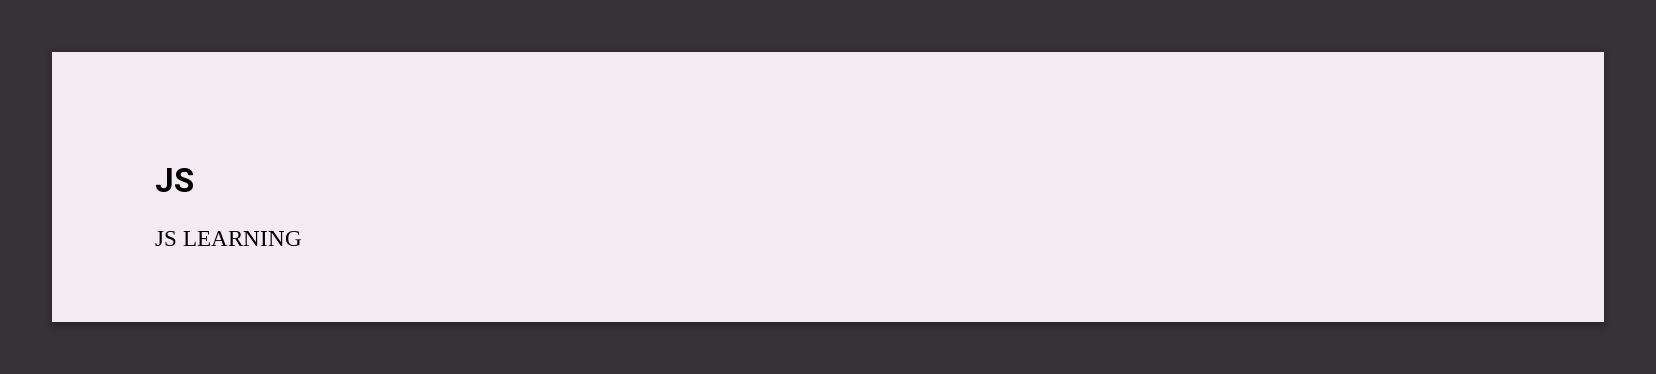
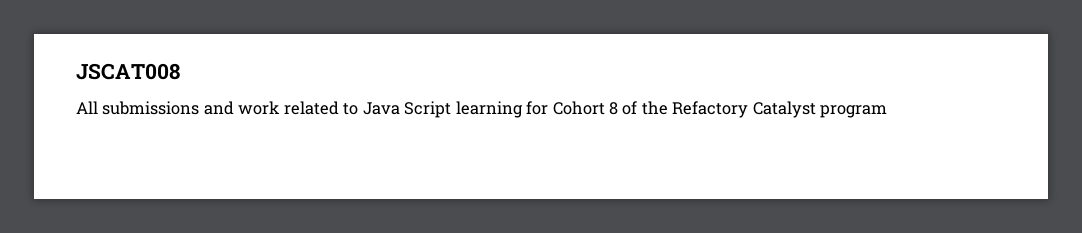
[155,168,194,192] [155,231,303,246] JS // JS LEARNING -> [76,63,180,80] [76,101,888,118] JSCAT008 // All submissions and work related to Java Script learning for Cohort 8 of the Refactory Catalyst program

